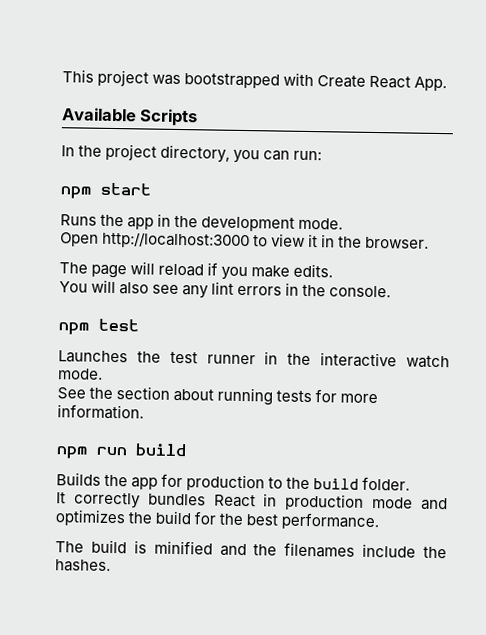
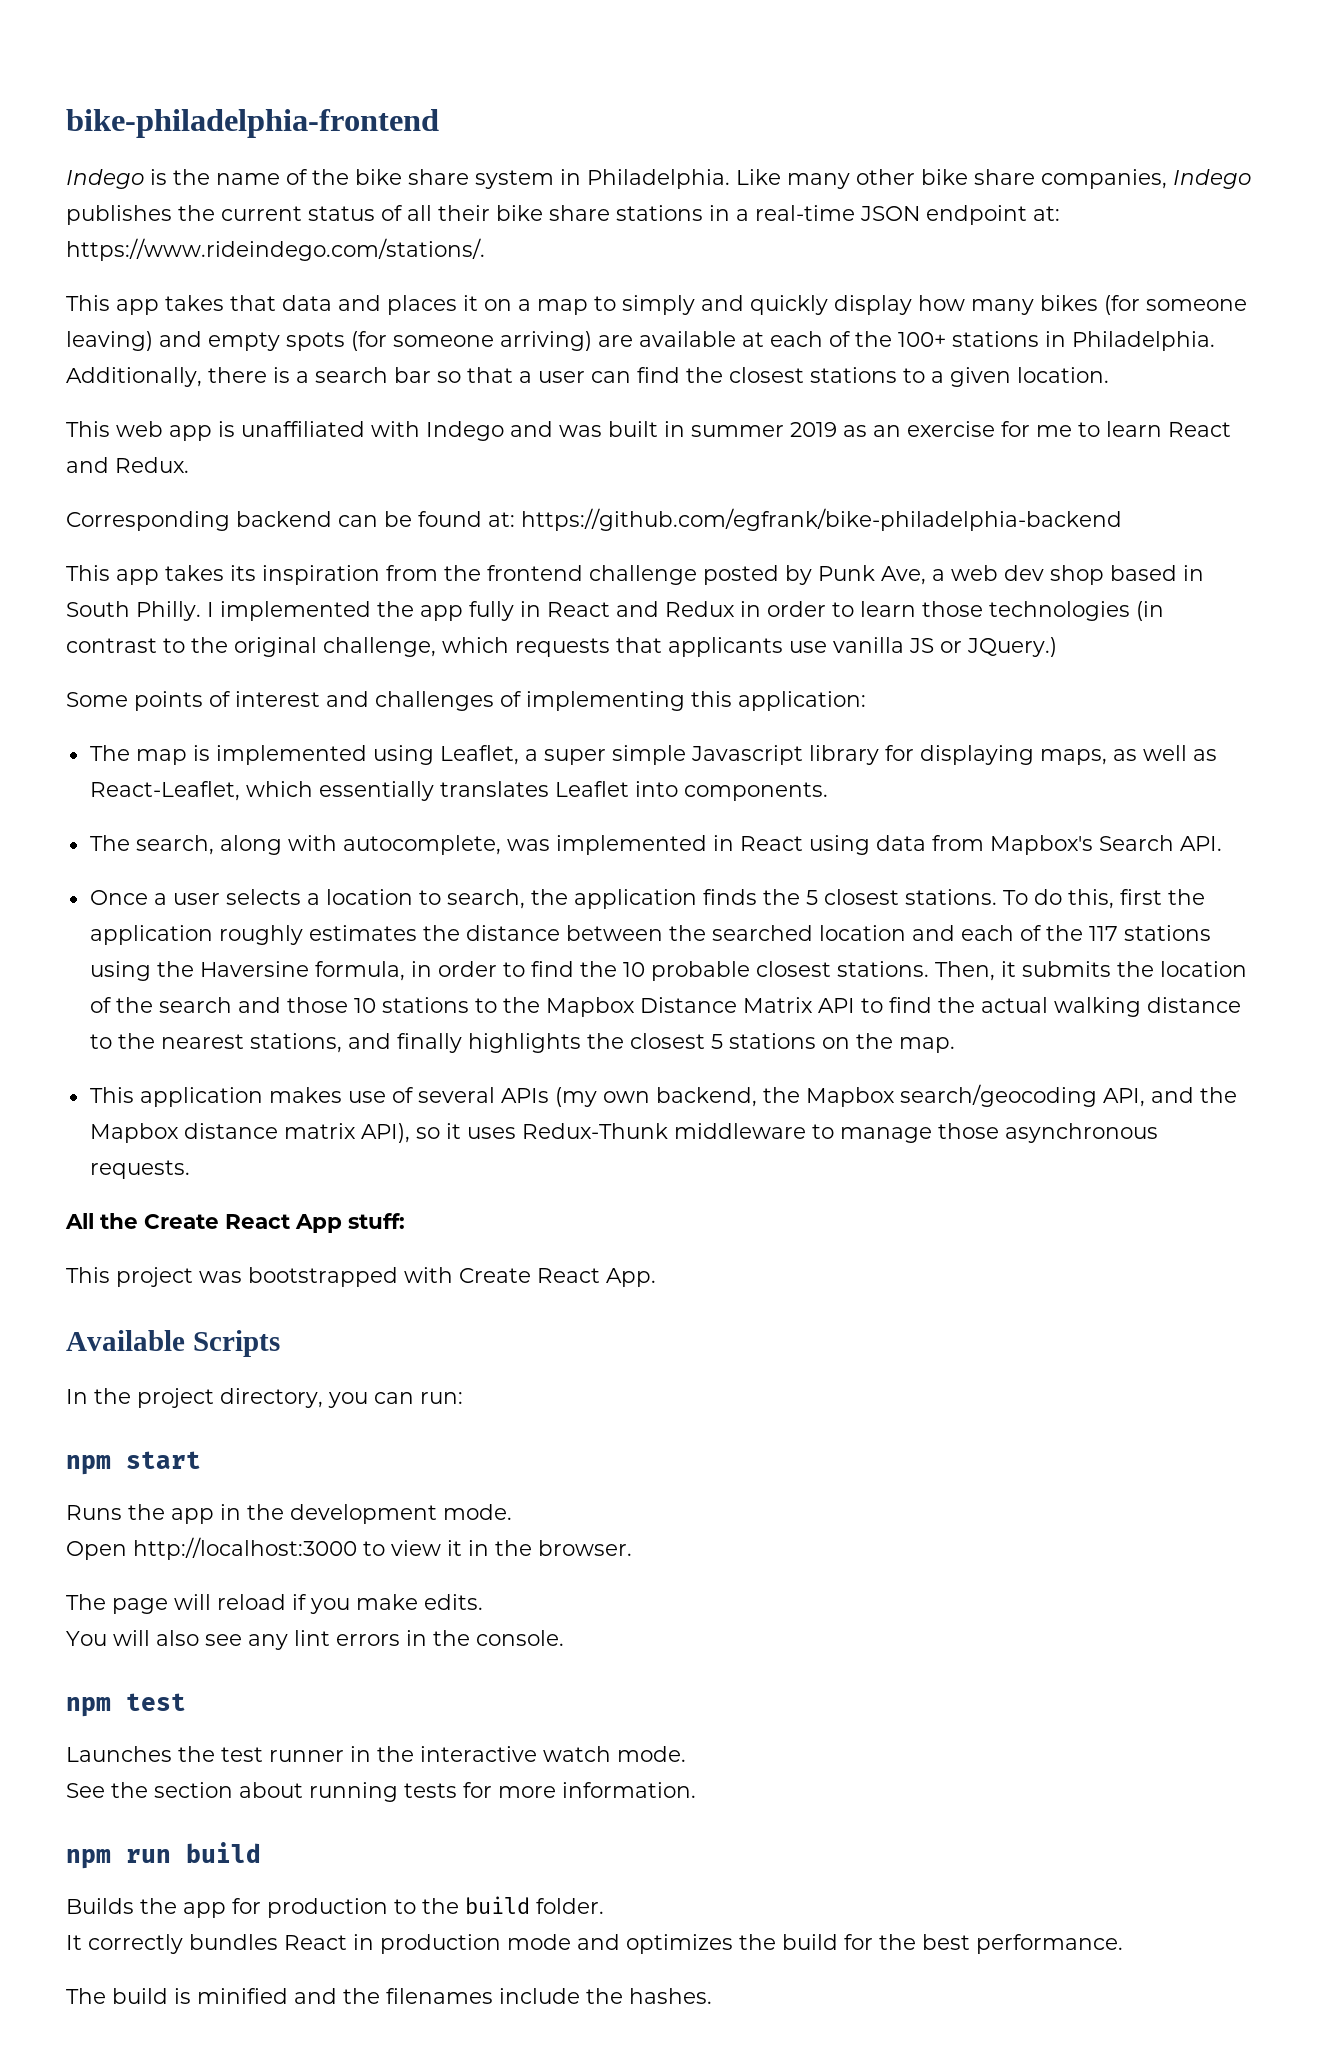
(62, 76) none -> [66,109,439,138] [66,169,1251,189] [66,205,1060,225] [66,238,485,261] [66,295,1247,315] [66,331,1215,351] [66,367,1109,387] [66,421,1231,441] [66,457,189,473] [66,508,1122,531] [66,565,1204,585] [66,601,1164,621] [66,637,1057,657] [66,691,866,711] [89,745,1217,765] [89,781,828,801] [89,835,1222,855] [89,889,1205,909] [89,925,1211,945] [89,961,1247,981] [89,997,1241,1017] [89,1033,955,1053] [89,1084,1237,1107] [89,1123,1158,1143] [89,1160,190,1179] [65,1213,405,1233] bike-philadelphia-frontend // Indego is the name of the bike share system in Philadelphia. Like many other bike share companies, Indego publishes the current status of all their bike share stations in a real-time JSON endpoint at: https://www.rideindego.com/stations/. // This app takes that data and places it on a map to simply and quickly display how many bikes (for someone leaving) and empty spots (for someone arriving) are available at each of the 100+ stations in Philadelphia. Additionally, there is a search bar so that a user can find the closest stations to a given location. // This web app is unaffiliated with Indego and was built in summer 2019 as an exercise for me to learn React and Redux. // Corresponding backend can be found at: https://github.com/egfrank/bike-philadelphia-backend // This app takes its inspiration from the frontend challenge posted by Punk Ave, a web dev shop based in South Philly. I implemented the app fully in React and Redux in order to learn those technologies (in contrast to the original challenge, which requests that applicants use vanilla JS or JQuery.) // Some points of interest and challenges of implementing this application: // The map is implemented using Leaflet, a super simple Javascript library for displaying maps, as well as React-Leaflet, which essentially translates Leaflet into components. // The search, along with autocomplete, was implemented in React using data from Mapbox's Search API. // Once a user selects a location to search, the application finds the 5 closest stations. To do this, first the application roughly estimates the distance between the searched location and each of the 117 stations using the Haversine formula, in order to find the 10 probable closest stations. Then, it submits the location of the search and those 10 stations to the Mapbox Distance Matrix API to find the actual walking distance to the nearest stations, and finally highlights the closest 5 stations on the map. // This application makes use of several APIs (my own backend, the Mapbox search/geocoding API, and the Mapbox distance matrix API), so it uses Redux-Thunk middleware to manage those asynchronous requests. // All the Create React App stuff: //

